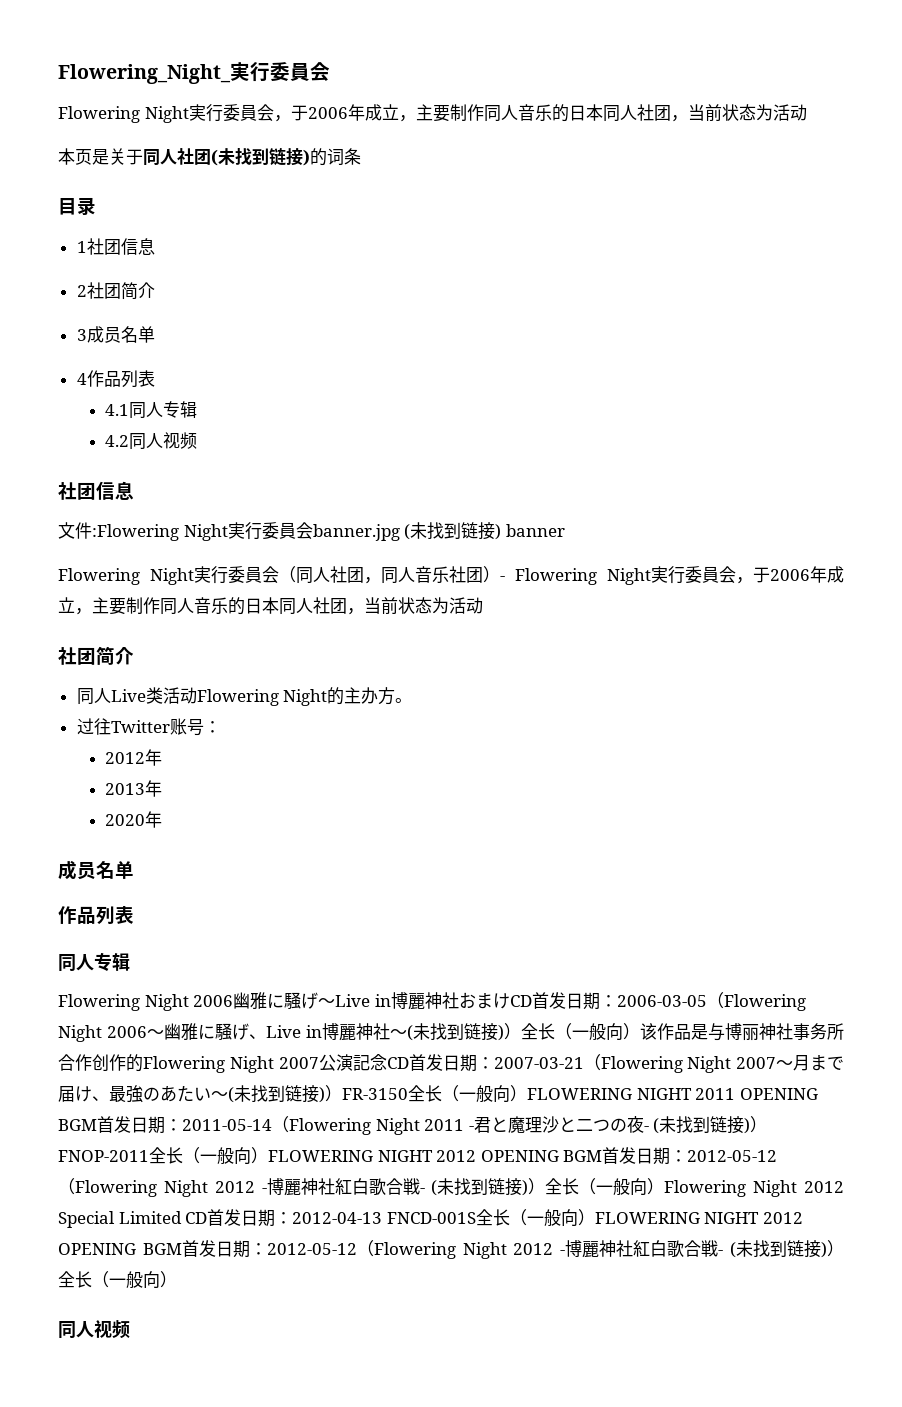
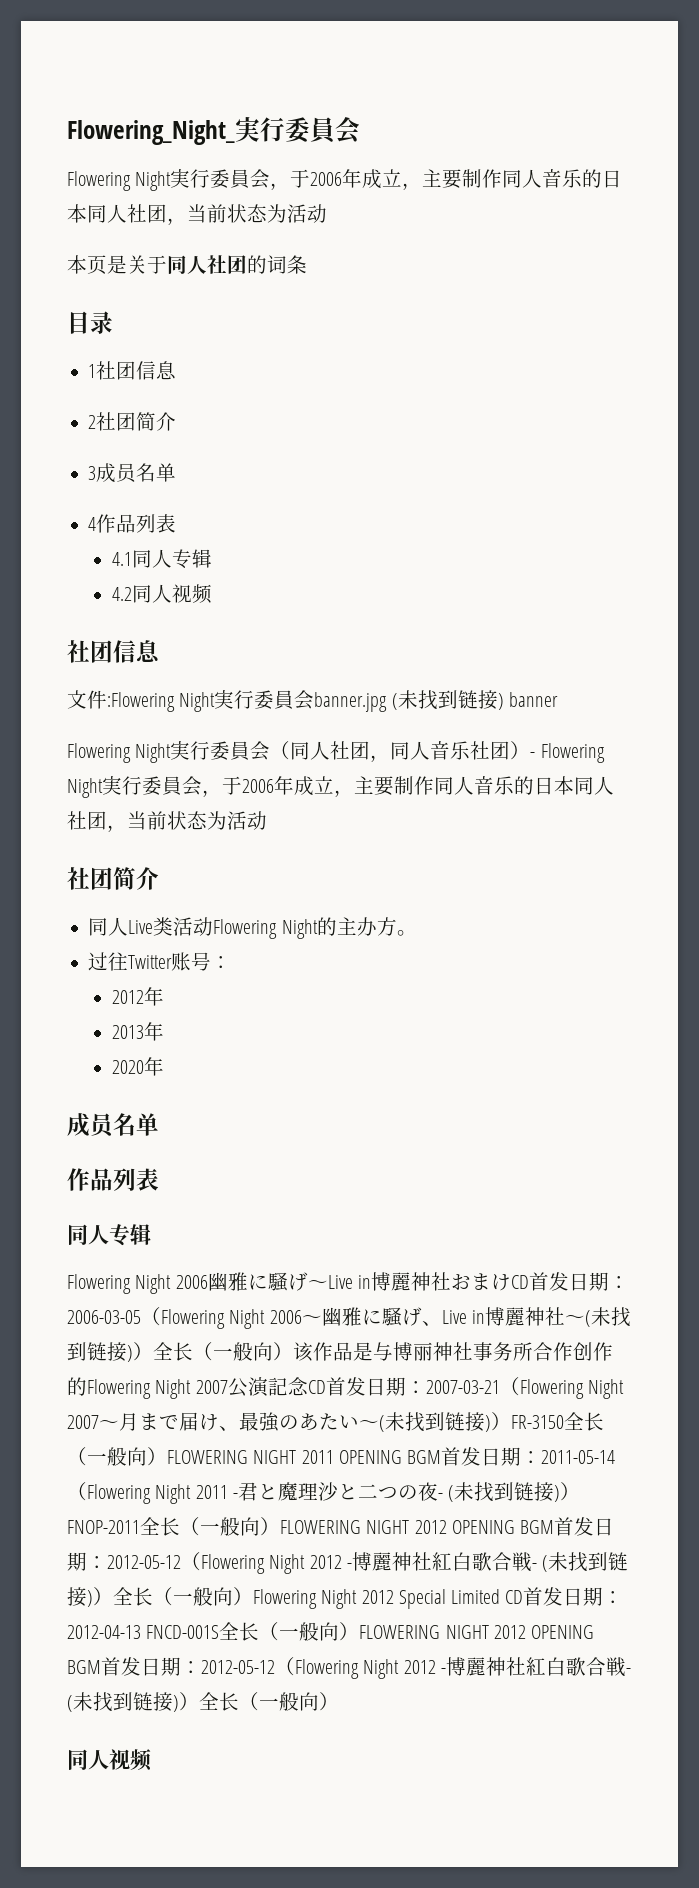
[211,147,310,166] (未找到链接) -> (247, 264) none

